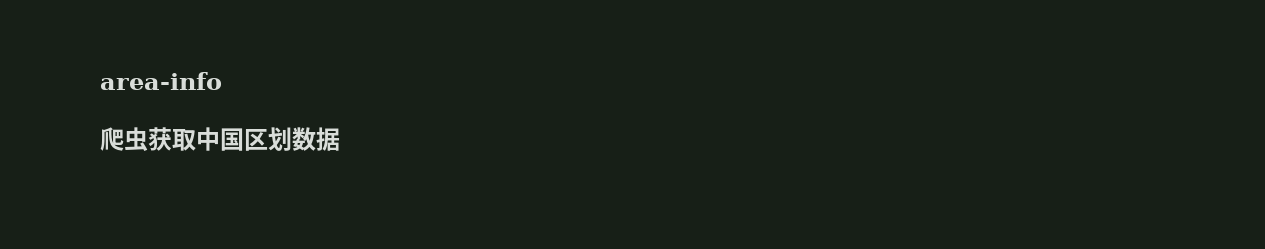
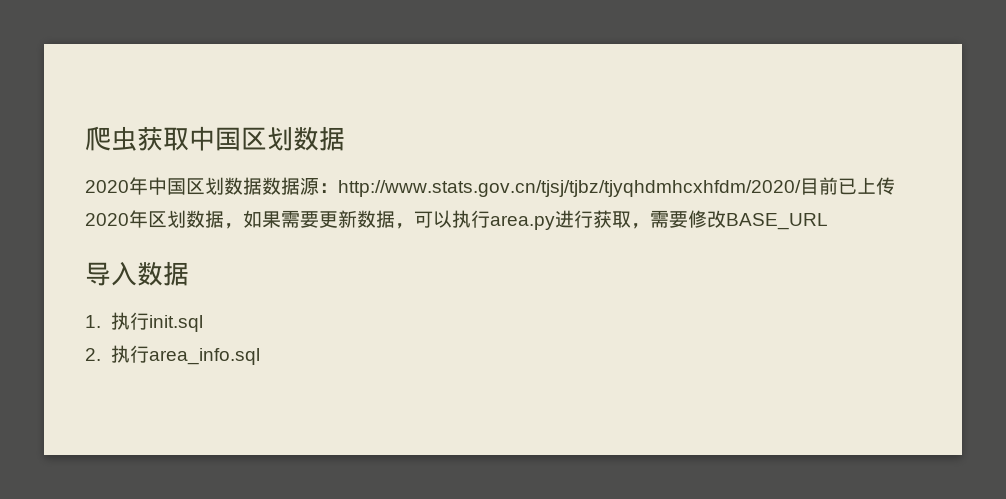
[100,72,222,90] area-info // -> (85, 138) none
(340, 139) none -> [85,177,895,197] [85,210,828,230] [85,261,189,286] [85,312,203,332] [85,345,260,365] // 2020年中国区划数据数据源：http://www.stats.gov.cn/tjsj/tjbz/tjyqhdmhcxhfdm/2020/目前已上传2020年区划数据，如果需要更新数据，可以执行area.py进行获取，需要修改BASE_URL // 导入数据 // 1.执行init.sql // 2.执行area_info.sql

